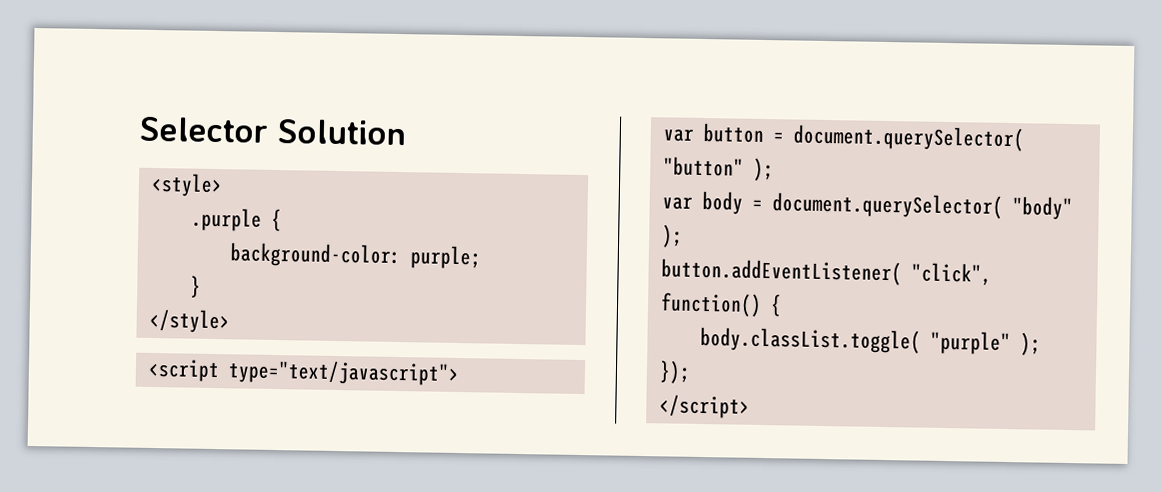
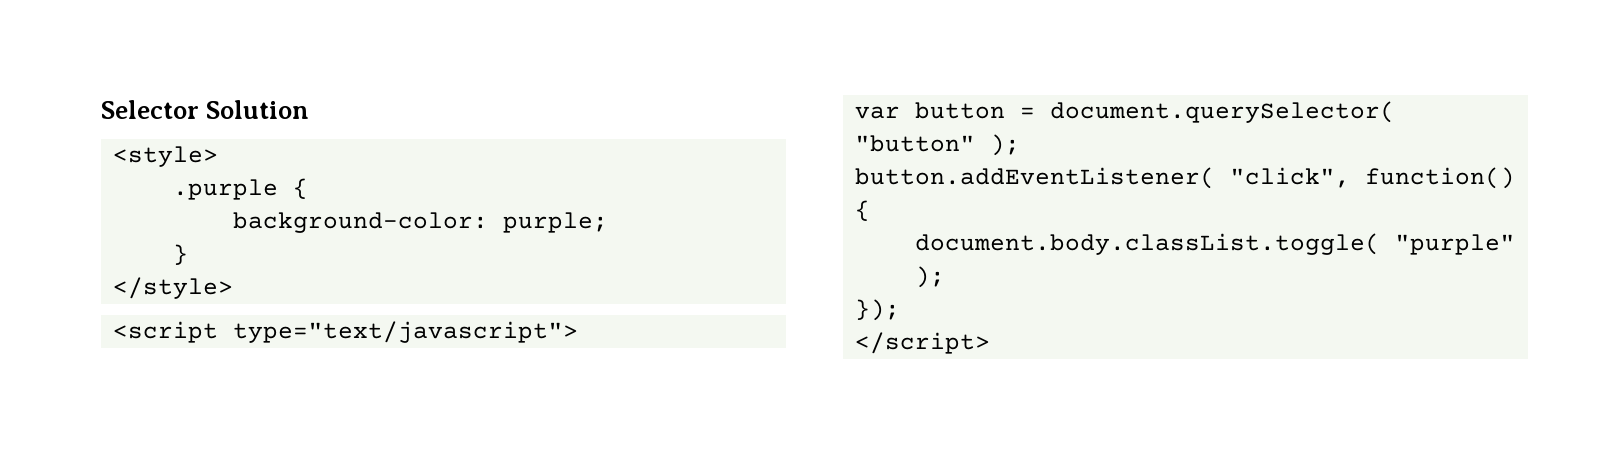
[662,190,1074,221] [661,224,684,248] // var body = document.querySelector( "body" ); -> (1021, 145) none
[700,326,922,354] body.classList.toggle( -> [915,233,1381,255] document.body.classList.toggle(

